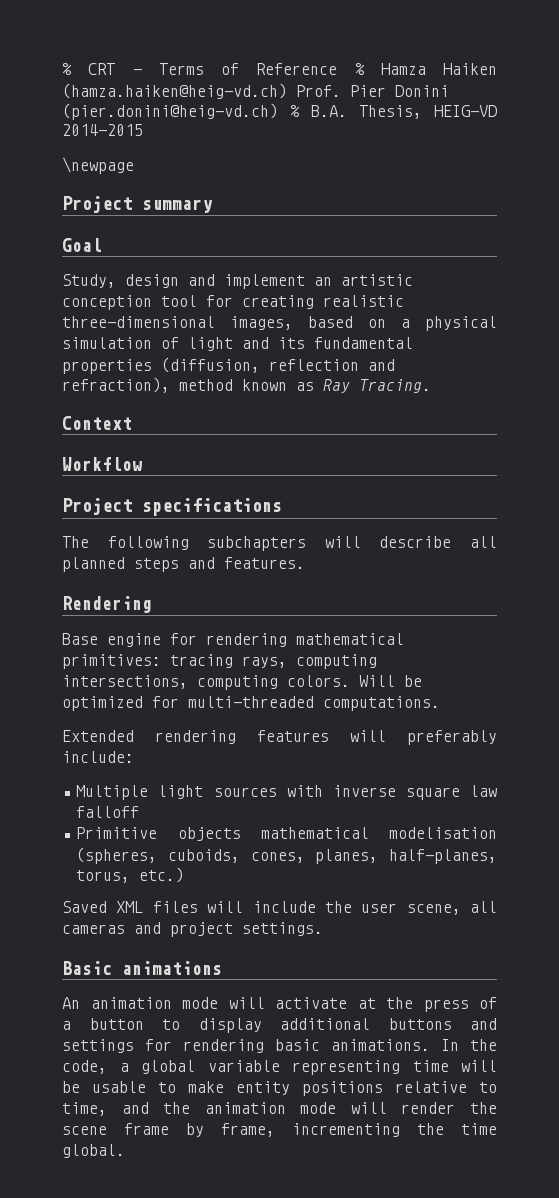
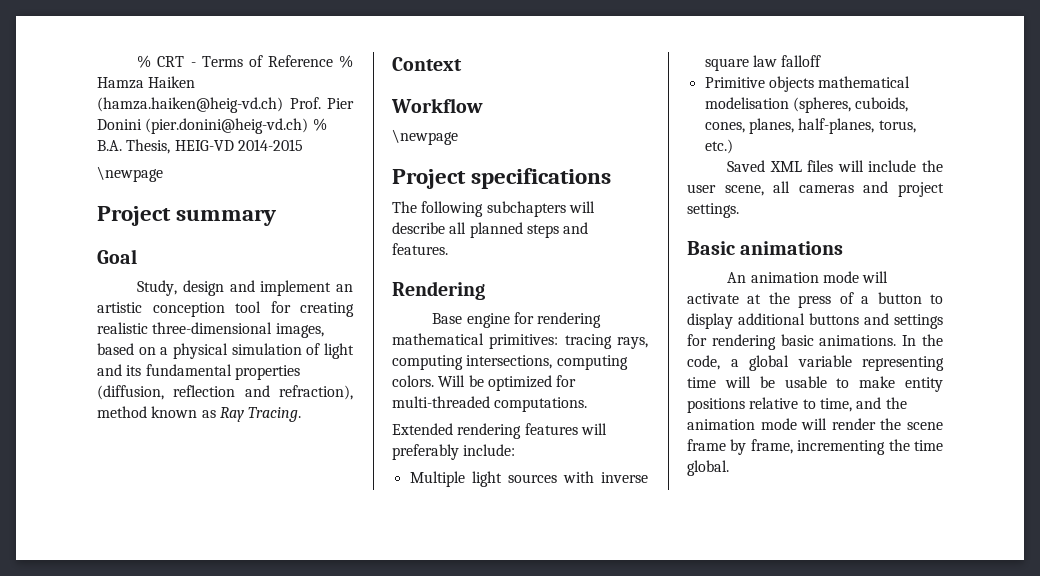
(142, 464) none -> [392,129,458,145] // \newpage

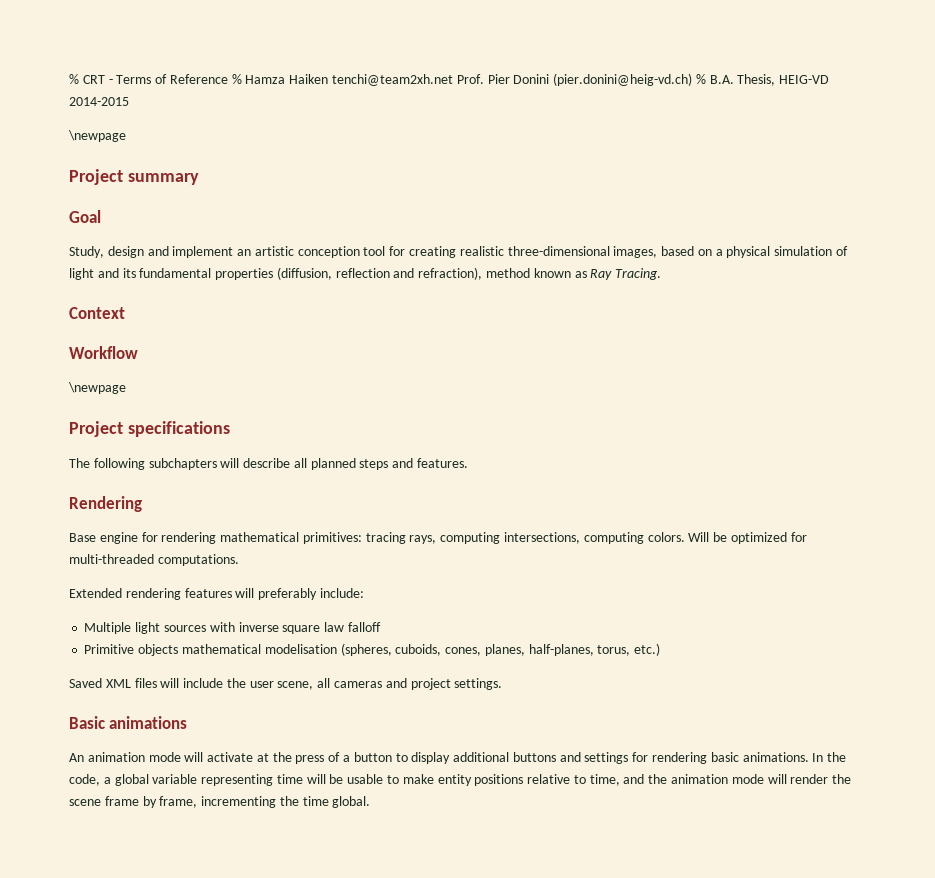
[97,97,283,113] (hamza.haiken@heig-vd.ch) -> [332,74,454,86] tenchi@team2xh.net

